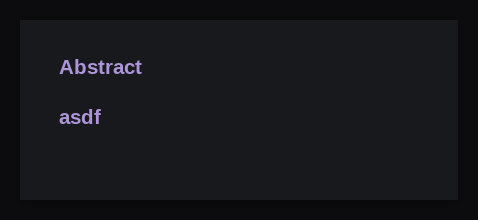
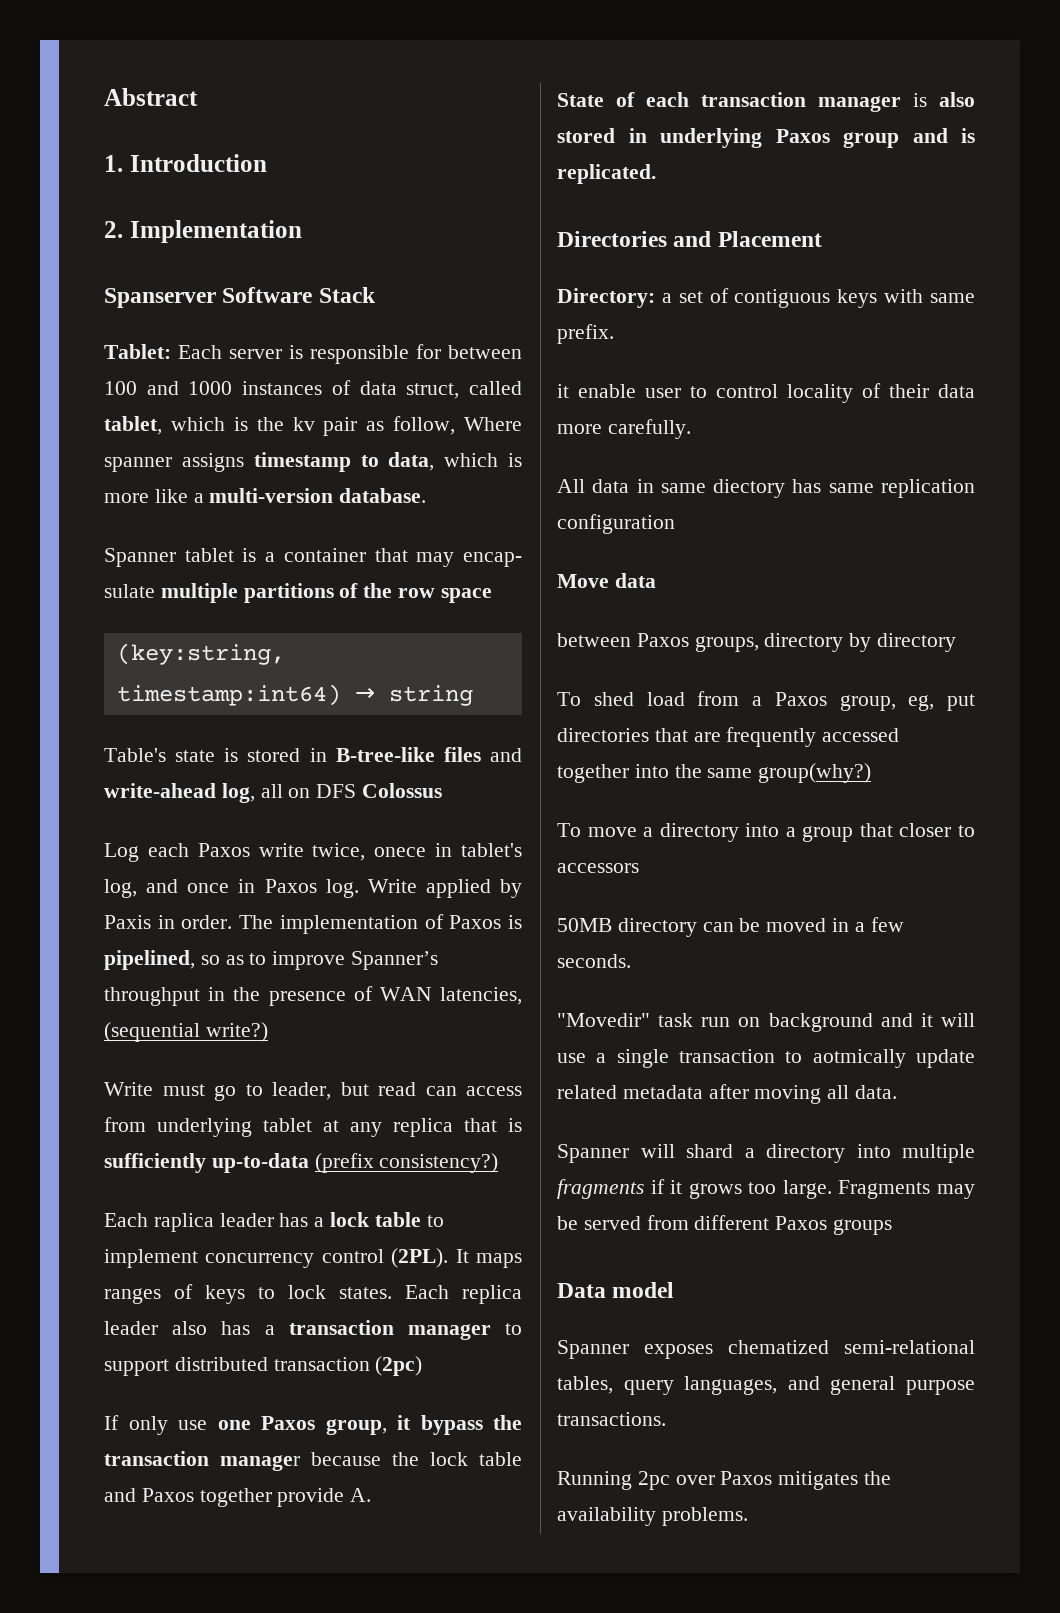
[59,109,101,124] asdf -> [104,154,267,172] [104,220,302,243] [104,287,376,308] [104,344,522,364] [104,380,522,399] [104,416,522,436] [104,452,522,472] [104,488,427,503] [104,548,522,567] [104,583,492,603] [116,643,285,665] [116,684,473,706] [104,747,522,762] [104,783,443,803] [104,843,522,862] [104,879,522,898] [104,914,522,934] [104,950,439,970] [104,986,522,1006] [104,1022,268,1042] [104,1082,522,1101] [104,1117,522,1137] [104,1153,499,1173] [104,1212,444,1232] [104,1248,522,1268] [104,1284,522,1304] [104,1320,522,1340] [104,1356,423,1376] [104,1415,522,1435] [104,1451,522,1471] [104,1488,372,1507] [557,92,975,112] [557,128,975,148] [557,164,656,184] [557,231,822,247] [557,288,975,308] [557,324,614,344] [557,383,975,403] [557,419,691,439] [557,479,975,498] [557,514,675,534] [557,573,656,588] [557,633,957,652] [557,691,975,711] [557,727,900,747] [557,763,872,783] [557,823,975,842] [557,863,639,873] [557,917,904,937] [557,954,631,968] [557,1013,975,1032] [557,1049,975,1068] [557,1084,898,1104] [557,1144,975,1163] [557,1179,975,1199] [557,1215,893,1235] [557,1282,675,1298] [557,1340,975,1359] [557,1376,975,1395] [557,1412,666,1426] [557,1471,892,1490] [557,1507,748,1526] 1. Introduction // 2. Implementation // Spanserver Software Stack // Tablet: Each server is responsible for between 100 and 1000 instances of data struct, called tablet, which is the kv pair as follow, Where spanner assigns timestamp to data, which is more like a multi-version database. // Spanner tablet is a container that may encap- sulate multiple partitions of the row space // (key:string, timestamp:int64) → string // Table's state is stored in B-tree-like files and write-ahead log, all on DFS Colossus // Log each Paxos write twice, onece in tablet's log, and once in Paxos log. Write applied by Paxis in order. The implementation of Paxos is pipelined, so as to improve Spanner’s throughput in the presence of WAN latencies, (sequential write?) // Write must go to leader, but read can access from underlying tablet at any replica that is sufficiently up-to-data (prefix consistency?) // Each raplica leader has a lock table to implement concurrency control (2PL). It maps ranges of keys to lock states. Each replica leader also has a transaction manager to support distributed transaction (2pc) // If only use one Paxos group, it bypass the transaction manager because the lock table and Paxos together provide A. // State of each transaction manager is also stored in underlying Paxos group and is replicated. // Directories and Placement // Directory: a set of contiguous keys with same prefix. // it enable user to control locality of their data more carefully. // All data in same diectory has same replication configuration // Move data // between Paxos groups, directory by directory // To shed load from a Paxos group, eg, put directories that are frequently accessed together into the same group(why?) // To move a directory into a group that closer to accessors // 50MB directory can be moved in a few seconds. // "Movedir" task run on background and it will use a single transaction to aotmically update related metadata after moving all data. // Spanner will shard a directory into multiple fragments if it grows too large. Fragments may be served from different Paxos groups // Data model // Spanner exposes chematized semi-relational tables, query languages, and general purpose transactions. // Running 2pc over Paxos mitigates the availability problems.

